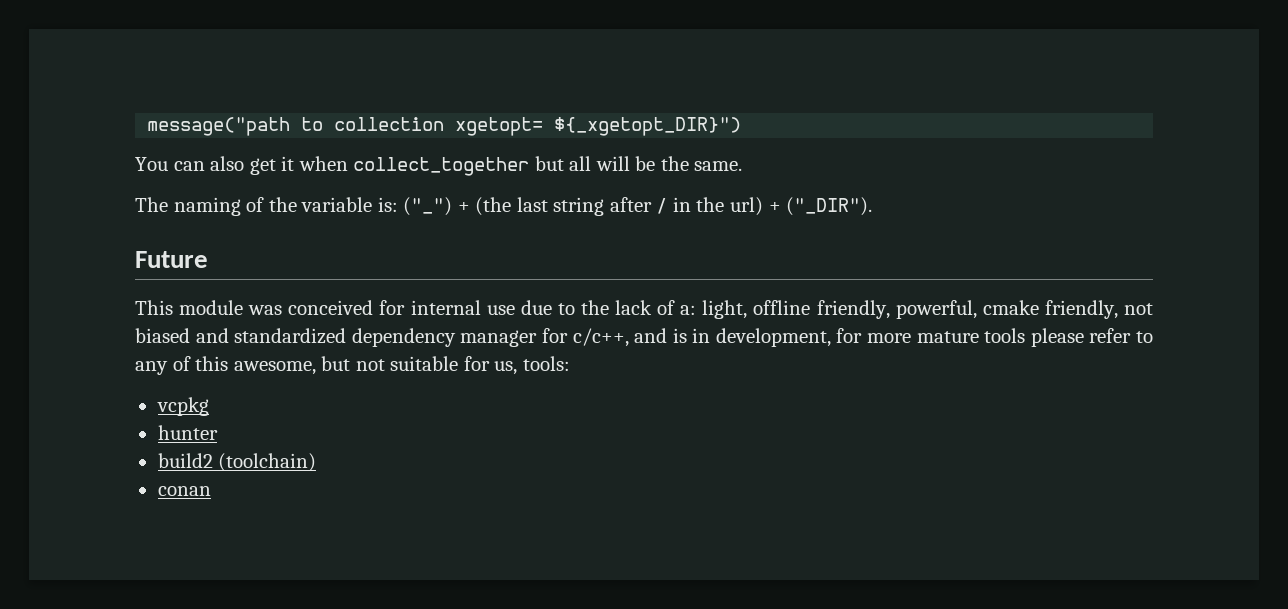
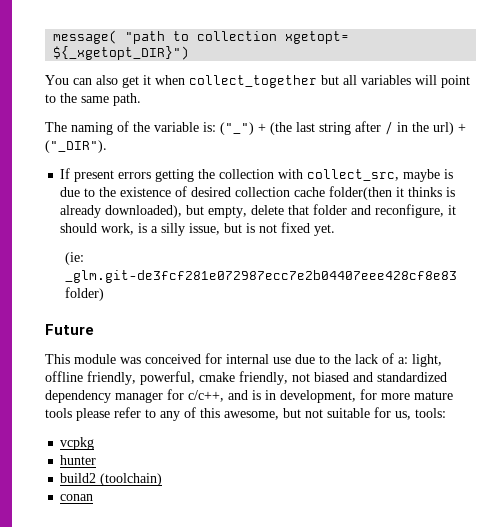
[147,117,291,136] message("path -> [53,30,166,44] message( "path
[595,156,743,171] will be the same. -> [361,75,470,88] [45,93,141,106] variables will point to the same path.
(873, 206) none -> [60,168,454,182] [60,186,456,200] [60,204,457,218] [60,222,336,236] [65,252,85,265] [65,270,458,283] [65,287,105,301] // If present errors getting the collection with collect_src, maybe is due to the existence of desired collection cache folder(then it thinks is already downloaded), but empty, delete that folder and reconfigure, it should work, is a silly issue, but is not fixed yet. // (ie: _glm.git-de3fcf281e072987ecc7e2b04407eee428cf8e83 folder)

